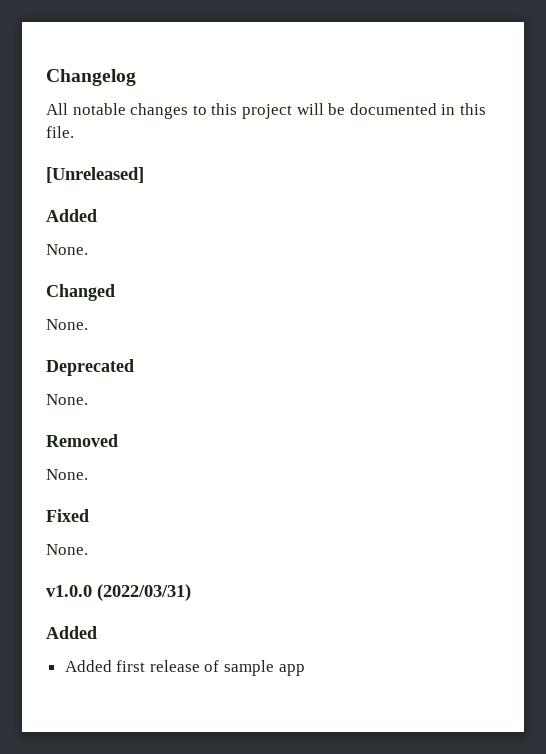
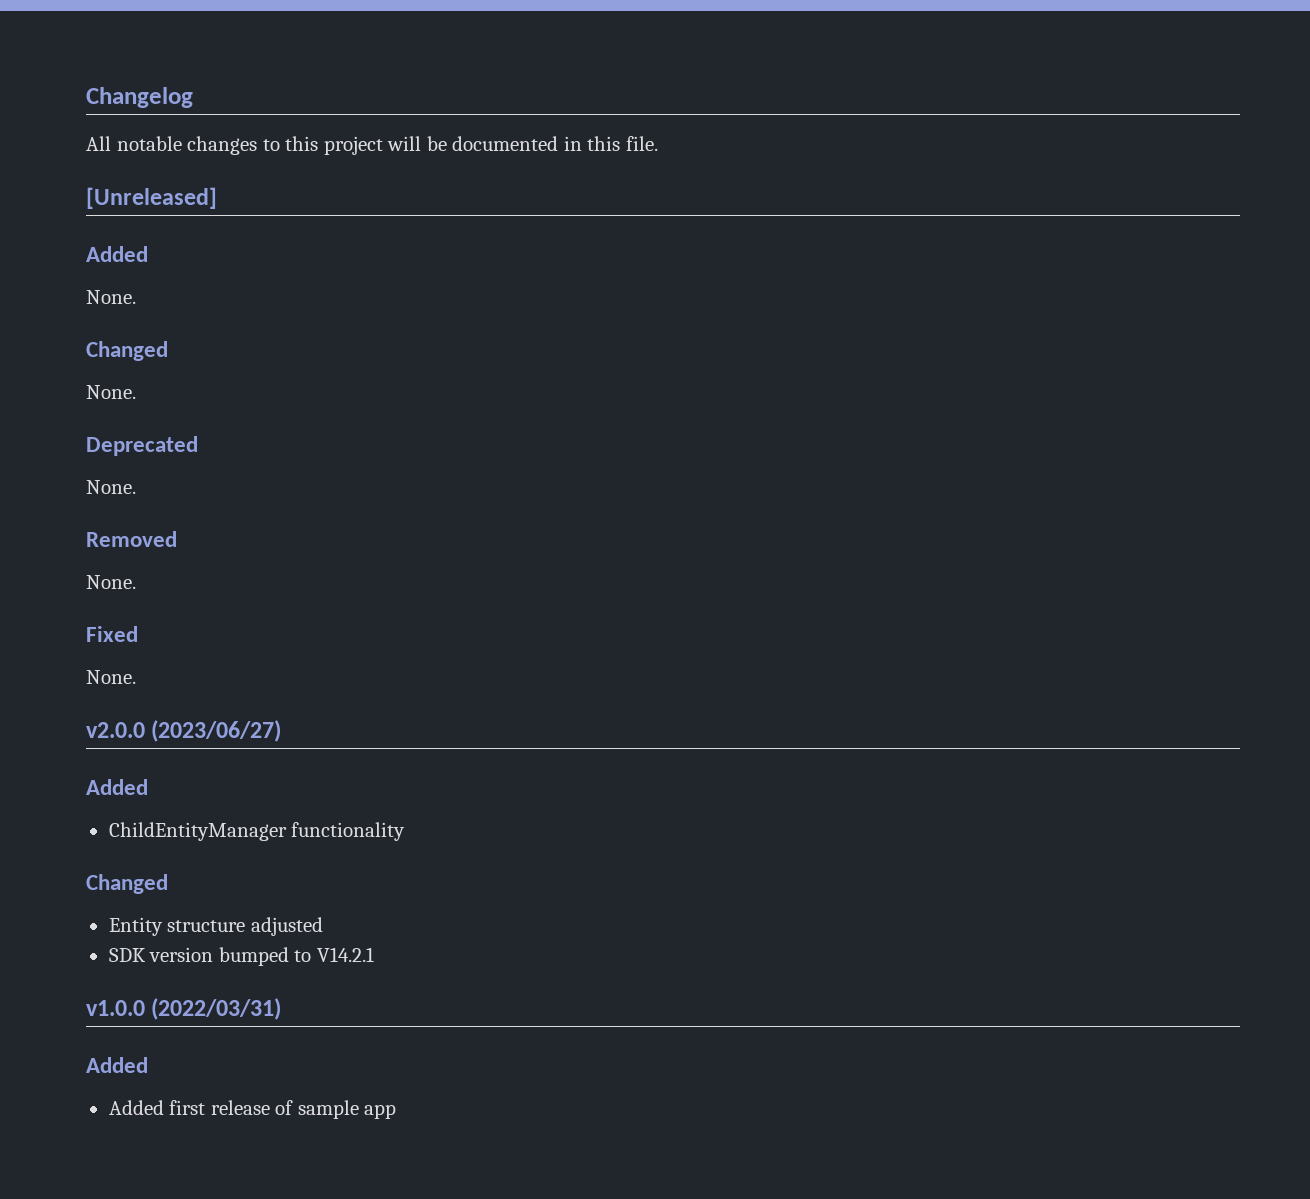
(88, 549) none -> [86,720,282,742] [86,779,148,795] [108,822,406,841] [86,874,168,894] [108,917,323,936] [108,947,374,966] // v2.0.0 (2023/06/27) // Added // ChildEntityManager functionality // Changed // Entity structure adjusted // SDK version bumped to V14.2.1

